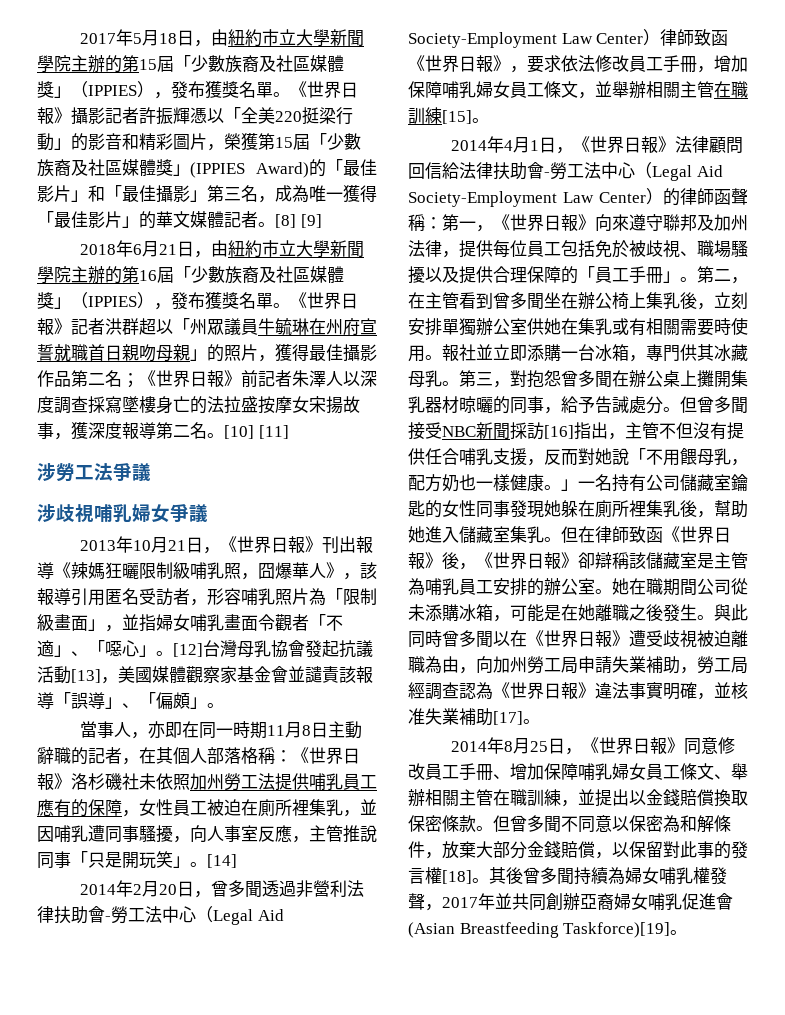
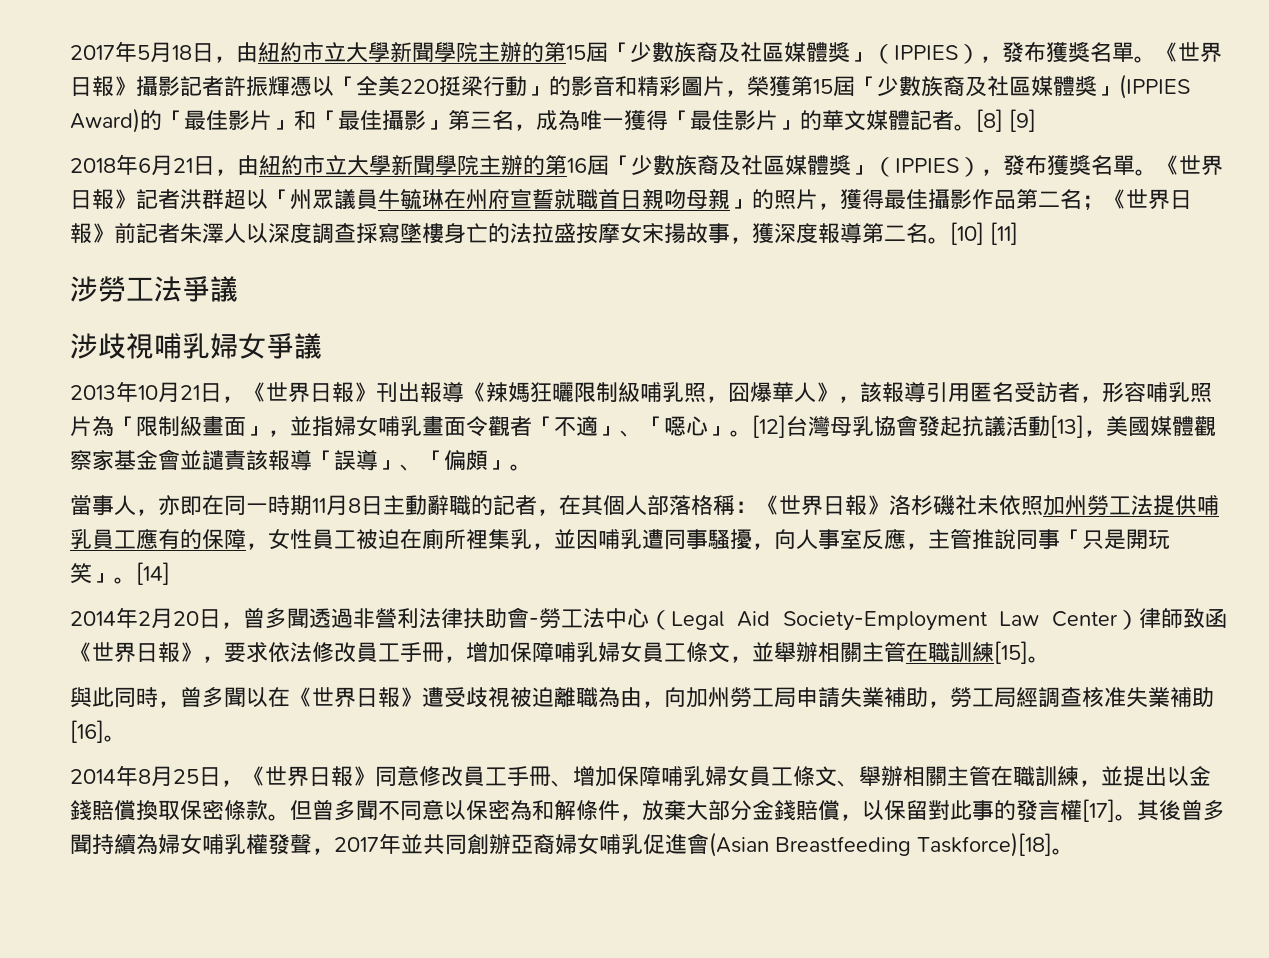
[450,136,743,154] [408,162,723,181] [408,188,748,207] [408,214,748,232] [408,240,748,258] [408,266,748,284] [408,292,748,310] [408,317,748,336] [408,344,748,362] [408,370,748,388] [408,396,748,414] [408,422,744,440] [408,448,748,466] [408,474,748,492] [408,500,748,518] [408,526,731,544] [408,552,748,570] [408,578,748,596] [408,604,714,622] 2014年4月1日，《世界日報》法律顧問回信給法律扶助會-勞工法中心（Legal Aid Society-Employment Law Center）的律師函聲稱：第一，《世界日報》向來遵守聯邦及加州法律，提供每位員工包括免於被歧視、職場騷擾以及提供合理保障的「員工手冊」。第二，在主管看到曾多聞坐在辦公椅上集乳後，立刻安排單獨辦公室供她在集乳或有相關需要時使用。報社並立即添購一台冰箱，專門供其冰藏母乳。第三，對抱怨曾多聞在辦公桌上攤開集乳器材晾曬的同事，給予告誡處分。但曾多聞接受NBC新聞採訪[16]指出，主管不但沒有提供任合哺乳支援，反而對她說「不用餵母乳，配方奶也一樣健康。」一名持有公司儲藏室鑰匙的女性同事發現她躲在廁所裡集乳後，幫助她進入儲藏室集乳。但在律師致函《世界日報》後，《世界日報》卻辯稱該儲藏室是主管為哺乳員工安排的辦公室。她在職期間公司從未添購冰箱，可能是在她離職之後發生。 -> (1050, 659) none
(442, 638) none -> [158,701,180,708] ，
[459,682,731,700] 認為《世界日報》違法事實明確，並 -> (1082, 697) none
[493,711,523,725] [17] -> [70,720,104,743] [16]
[442,870,472,884] [18] -> [1082,799,1115,822] [17]
[563,922,671,938] Taskforce)[19] -> [917,832,1052,857] Taskforce)[18]

